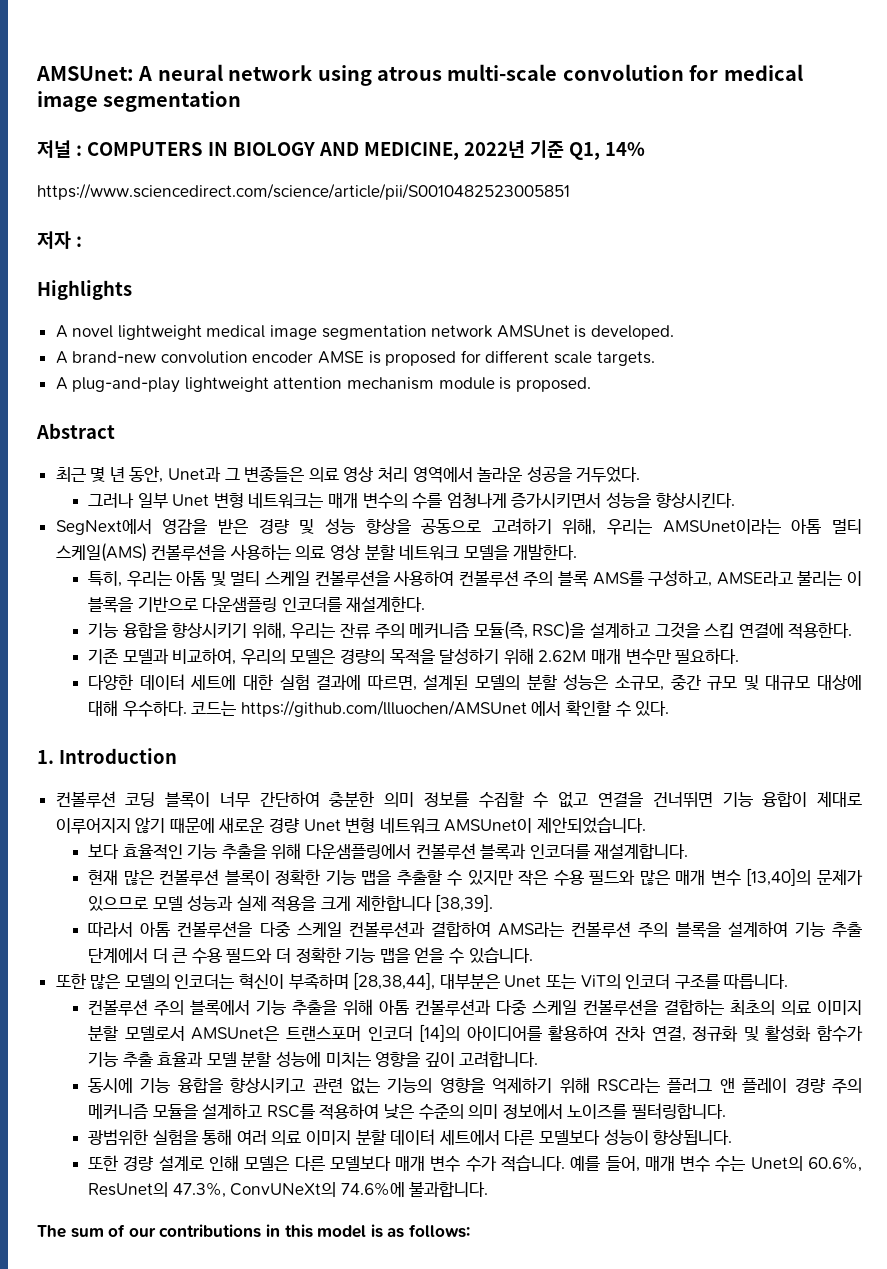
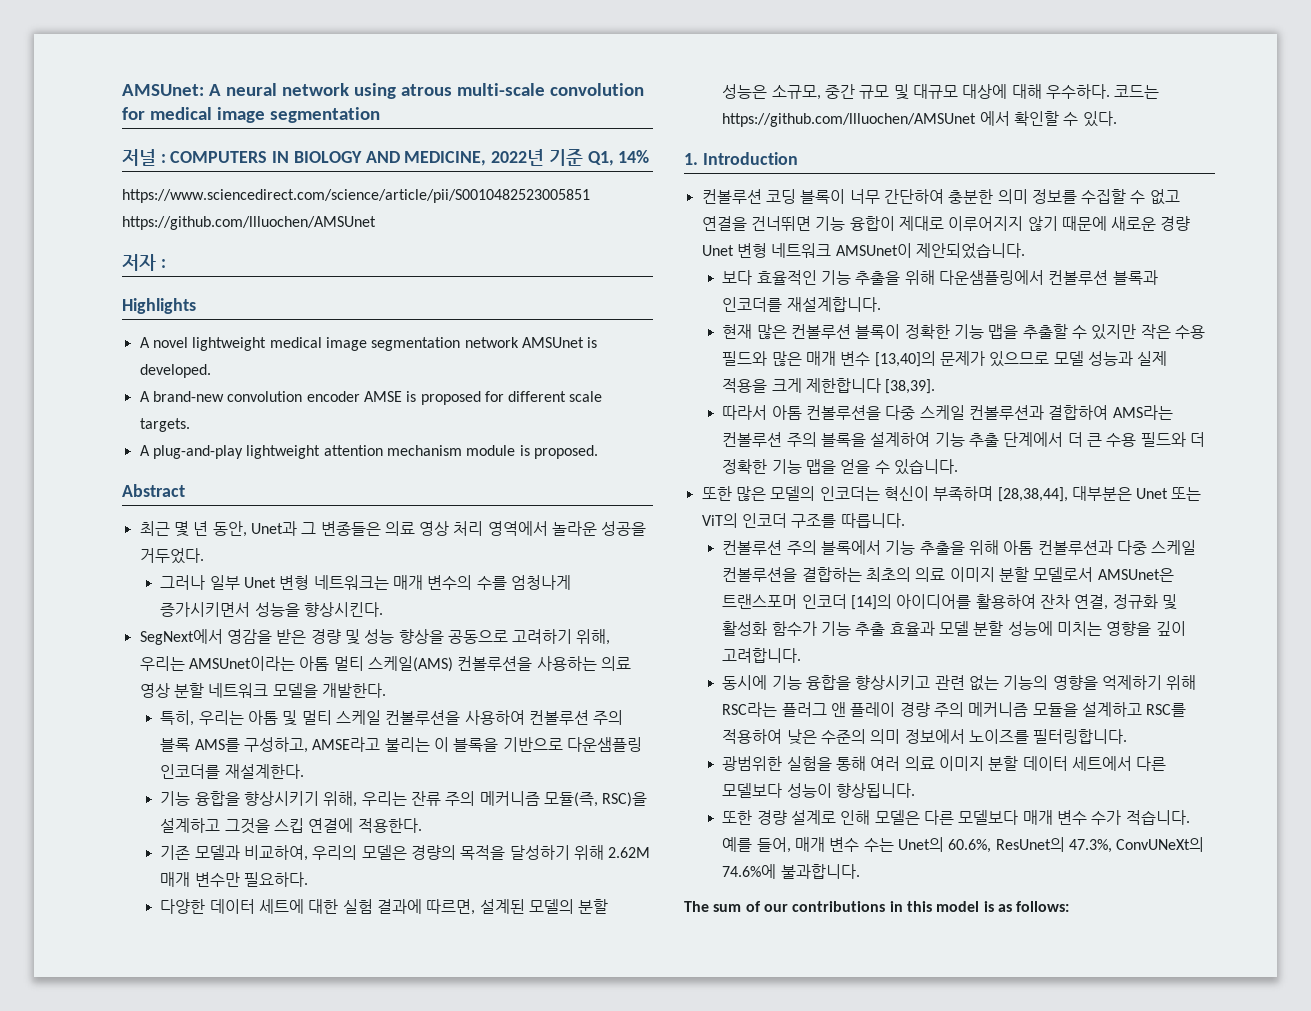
(570, 191) none -> [122,216,376,230] https://github.com/llluochen/AMSUnet

